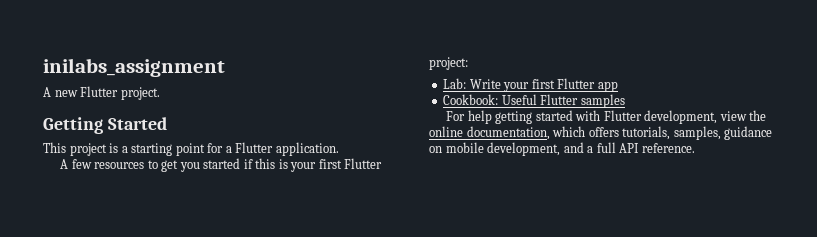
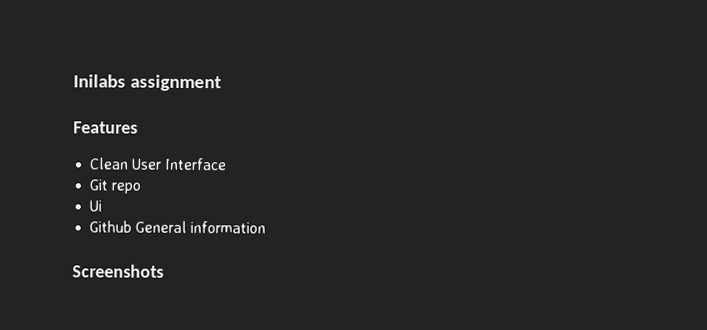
[43,58,225,77] [43,86,160,100] [43,117,167,134] [43,142,339,156] [60,158,383,172] [429,57,468,70] [443,78,618,92] [443,94,625,108] [446,110,767,124] [429,126,773,140] [429,142,695,156] inilabs_assignment // A new Flutter project. // Getting Started // This project is a starting point for a Flutter application. // A few resources to get you started if this is your first Flutter project: // Lab: Write your first Flutter app // Cookbook: Useful Flutter samples // For help getting started with Flutter development, view the online documentation, which offers tutorials, samples, guidance on mobile development, and a full API reference. -> [73,74,223,92] [73,121,138,134] [89,157,228,171] [89,179,142,194] [89,200,103,212] [89,220,267,234] [72,264,164,278] Inilabs assignment // Features // Clean User Interface // Git repo // Ui // Github General information // Screenshots

